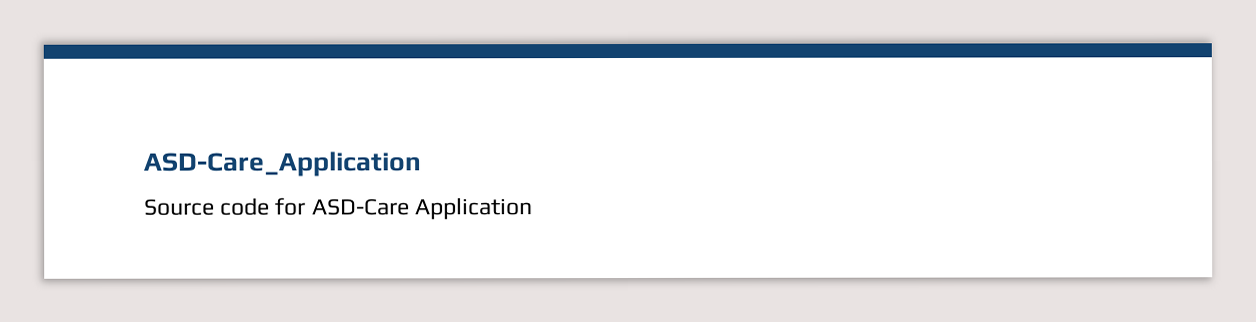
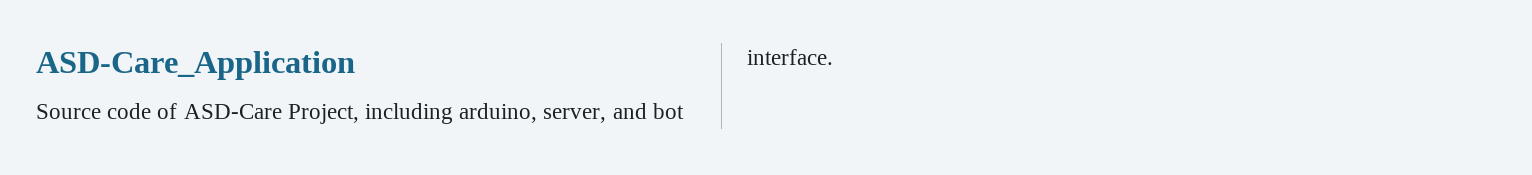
[275,197,533,220] for ASD-Care Application -> [157,103,684,124] [747,49,833,65] of ASD-Care Project, including arduino, server, and bot interface.

